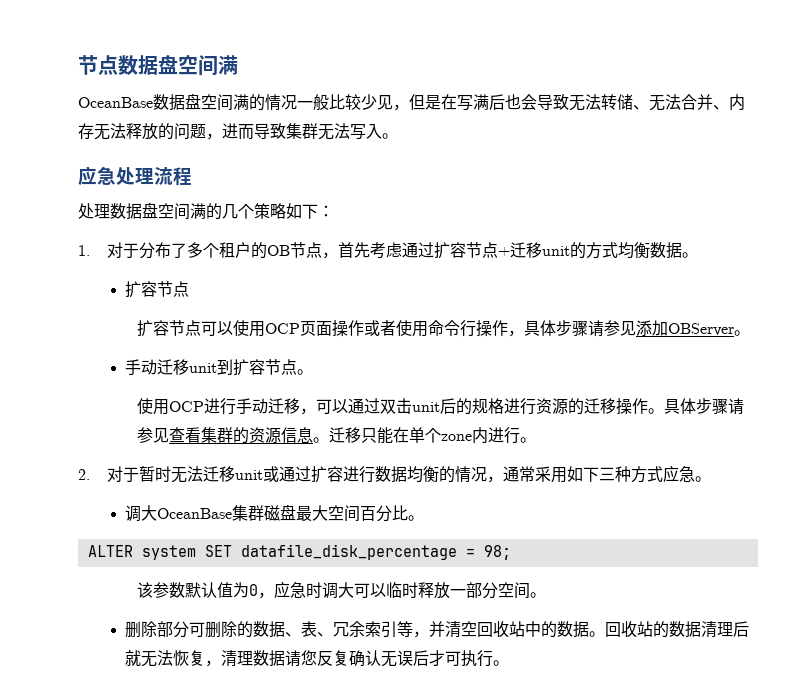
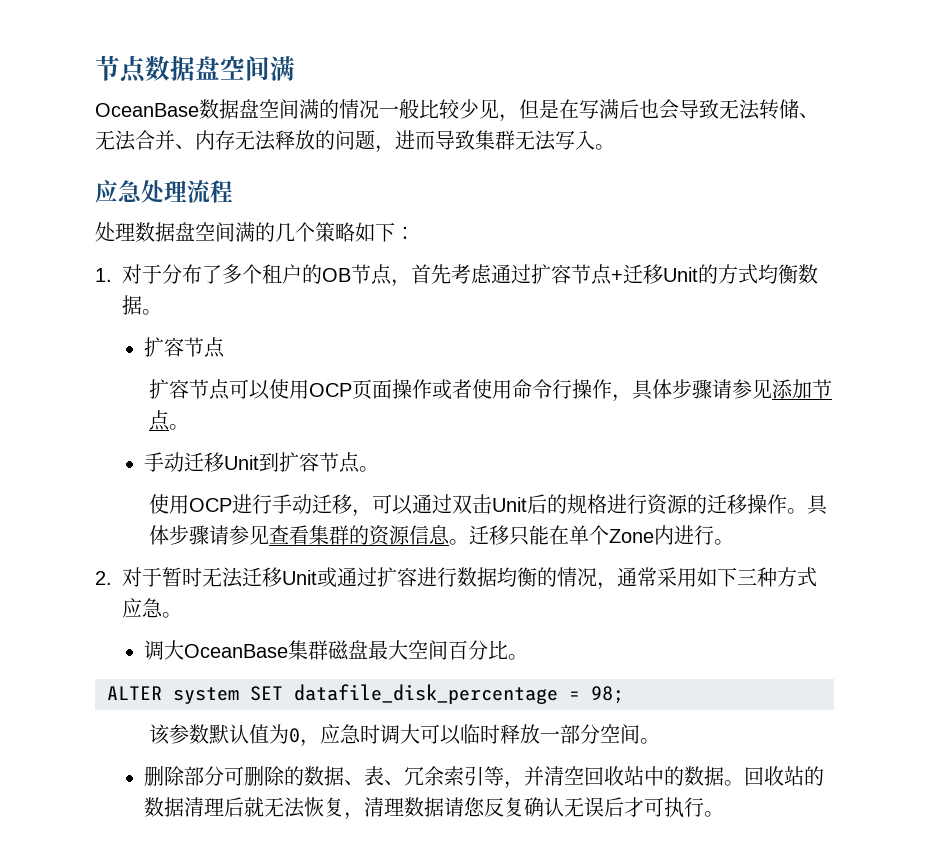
[542,246,571,256] unit -> [663,267,699,282] Unit
[667,323,734,336] OBServer -> [812,379,833,399] [149,410,171,431] 节点
[188,363,217,373] unit -> [224,455,260,470] Unit
[411,402,440,412] unit -> [492,497,528,512] Unit
[440,434,472,441] zone -> [609,529,655,543] Zone
[235,470,264,480] unit -> [282,570,318,585] Unit

